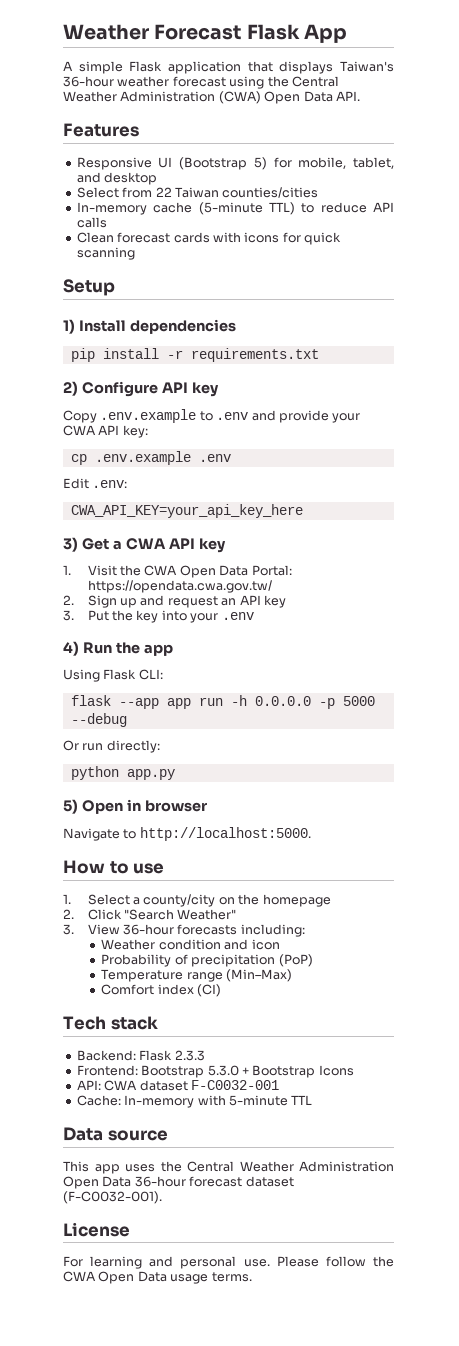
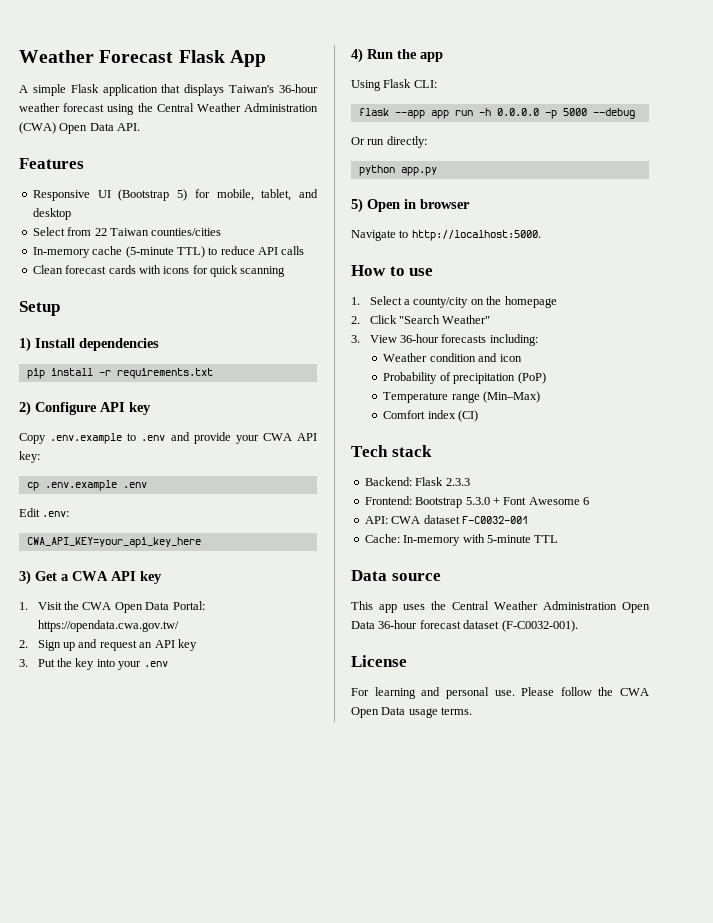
[252,1065,354,1078] Bootstrap Icons -> [503,497,589,505] Font Awesome 6

